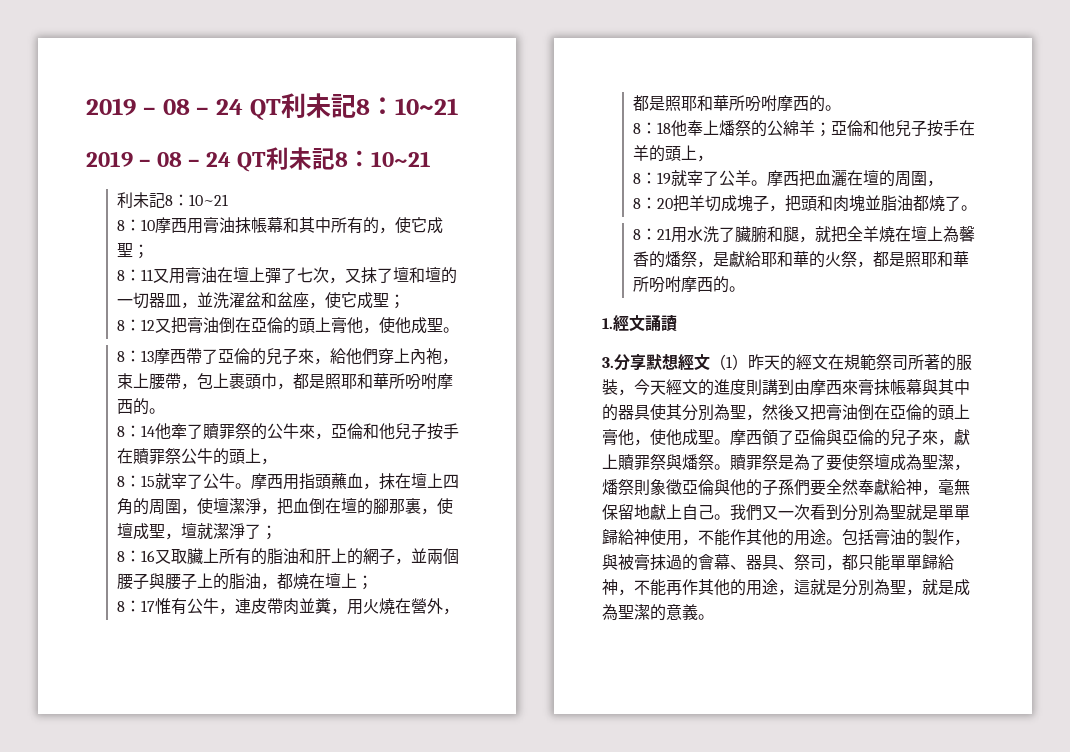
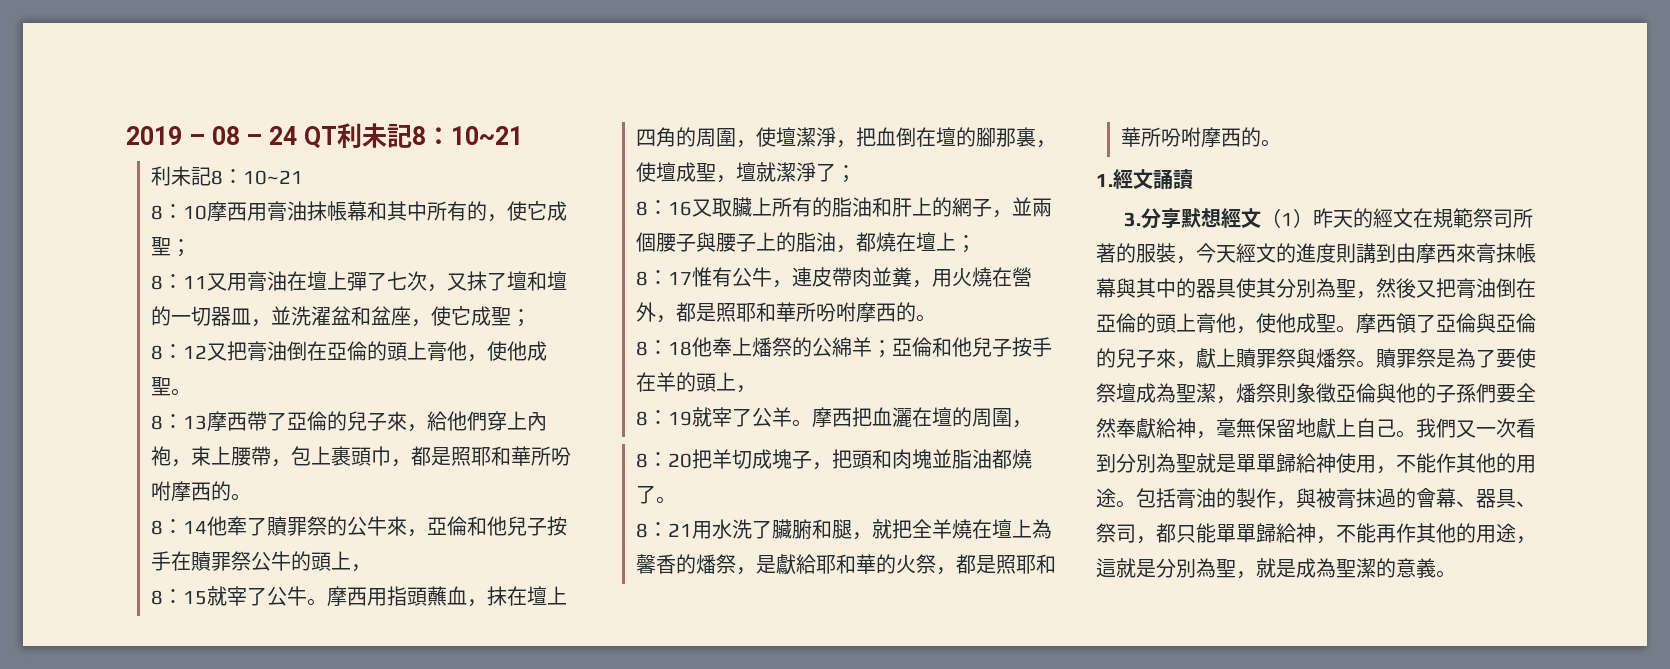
[86,147,432,172] // 2019 – 08 – 24 QT利未記8：10~21 -> (523, 135) none

